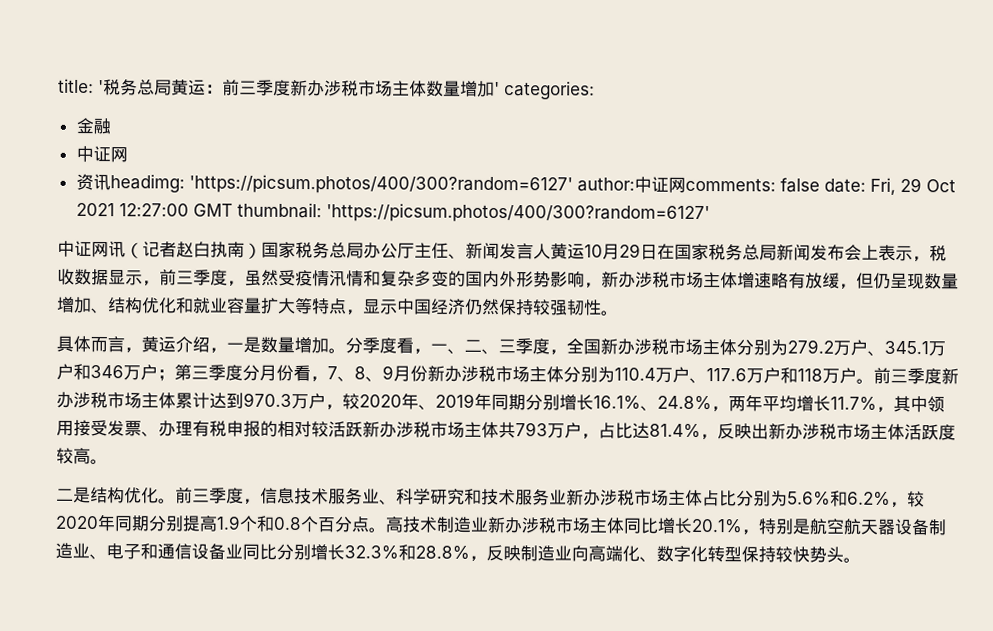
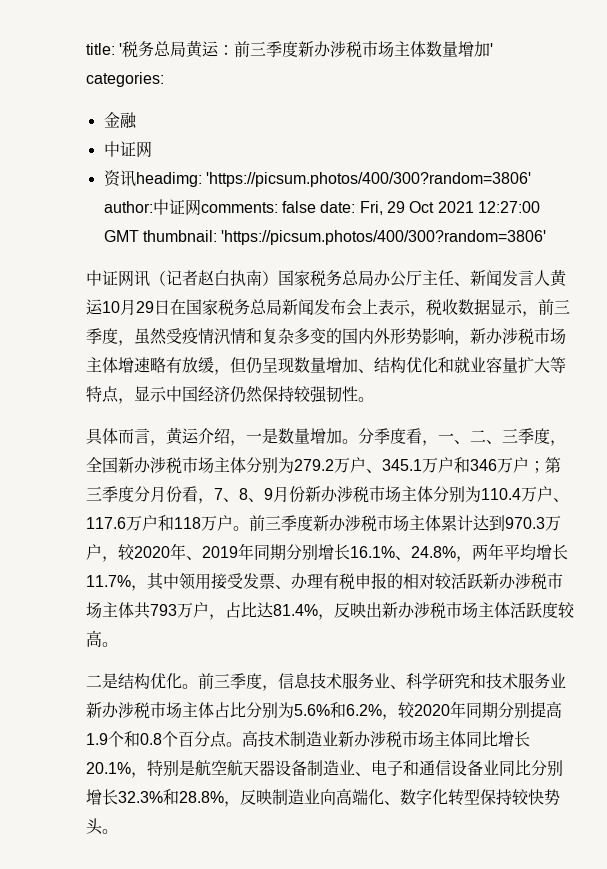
[188,174,573,195] 'https://picsum.photos/400/300?random=6127' -> [205,172,531,187] 'https://picsum.photos/400/300?random=3806'
[325,203,710,224] 'https://picsum.photos/400/300?random=6127' -> [221,230,547,245] 'https://picsum.photos/400/300?random=3806'

